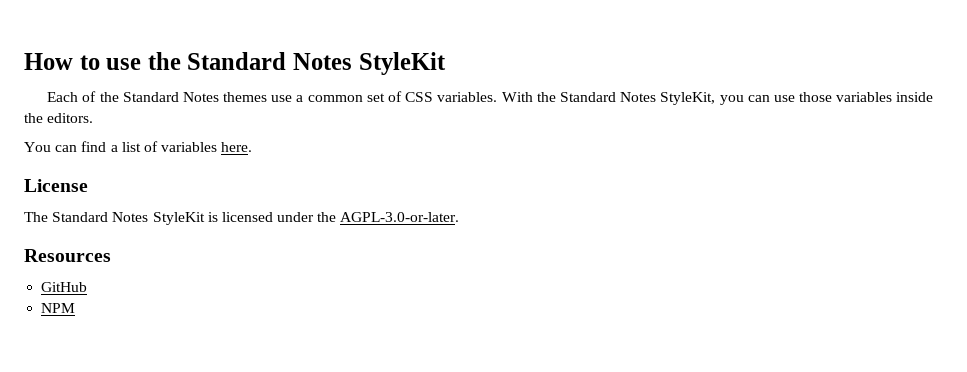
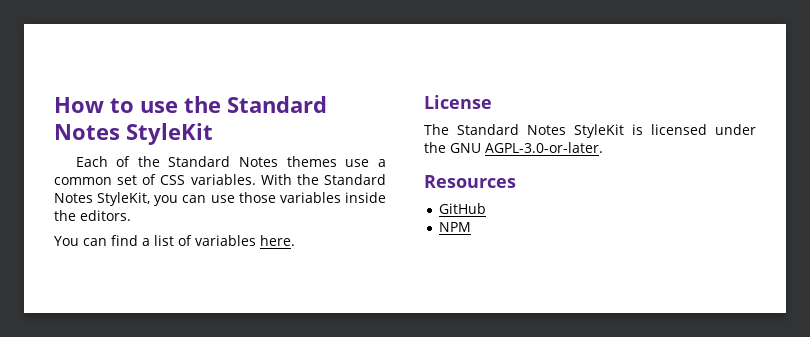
(337, 217) none -> [450,143,481,153] GNU

